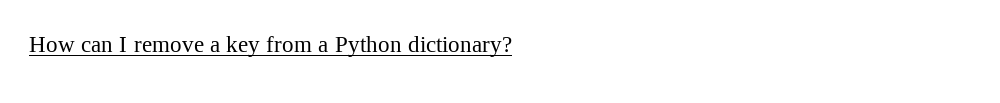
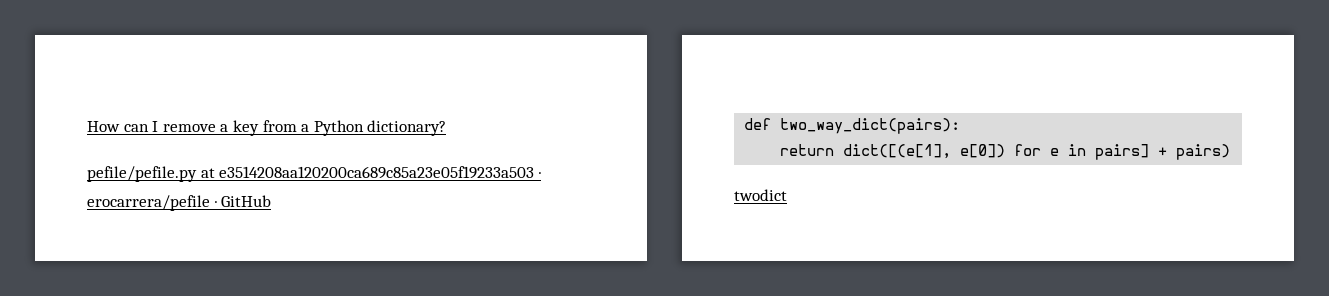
(512, 46) none -> [87,166,541,182] [87,195,272,211] [744,118,961,134] [780,144,1231,160] [734,189,787,201] // pefile/pefile.py at e3514208aa120200ca689c85a23e05f19233a503 · erocarrera/pefile · GitHub // def two_way_dict(pairs): // return dict([(e[1], e[0]) for e in pairs] + pairs) // twodict

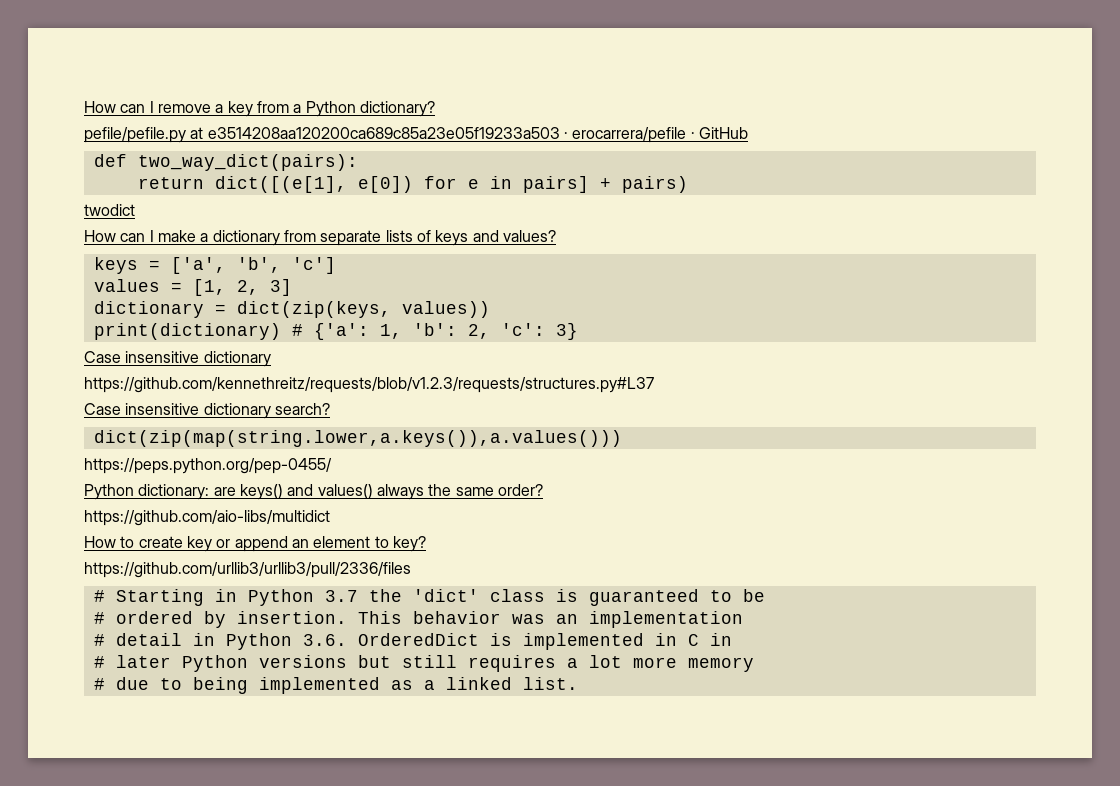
(787, 195) none -> [84,230,556,246] [93,257,336,274] [93,279,292,296] [93,301,490,318] [93,323,578,340] [84,351,271,367] [84,377,654,393] [84,403,330,419] [93,430,622,447] [84,458,332,474] [84,484,543,500] [84,510,330,526] [84,536,426,552] [84,562,411,578] [93,589,765,606] [93,611,743,628] [93,633,732,650] [93,655,754,672] [93,677,578,694] // How can I make a dictionary from separate lists of keys and values? // keys = ['a', 'b', 'c'] // values = [1, 2, 3] // dictionary = dict(zip(keys, values)) // print(dictionary) # {'a': 1, 'b': 2, 'c': 3} // Case insensitive dictionary // https://github.com/kennethreitz/requests/blob/v1.2.3/requests/structures.py#L37 // Case insensitive dictionary search? // dict(zip(map(string.lower,a.keys()),a.values())) // https://peps.python.org/pep-0455/ // Python dictionary: are keys() and values() always the same order? // https://github.com/aio-libs/multidict // How to create key or append an element to key? // https://github.com/urllib3/urllib3/pull/2336/files // # Starting in Python 3.7 the 'dict' class is guaranteed to be // # ordered by insertion. This behavior was an implementation // # detail in Python 3.6. OrderedDict is implemented in C in // # later Python versions but still requires a lot more memory // # due to being implemented as a linked list.

